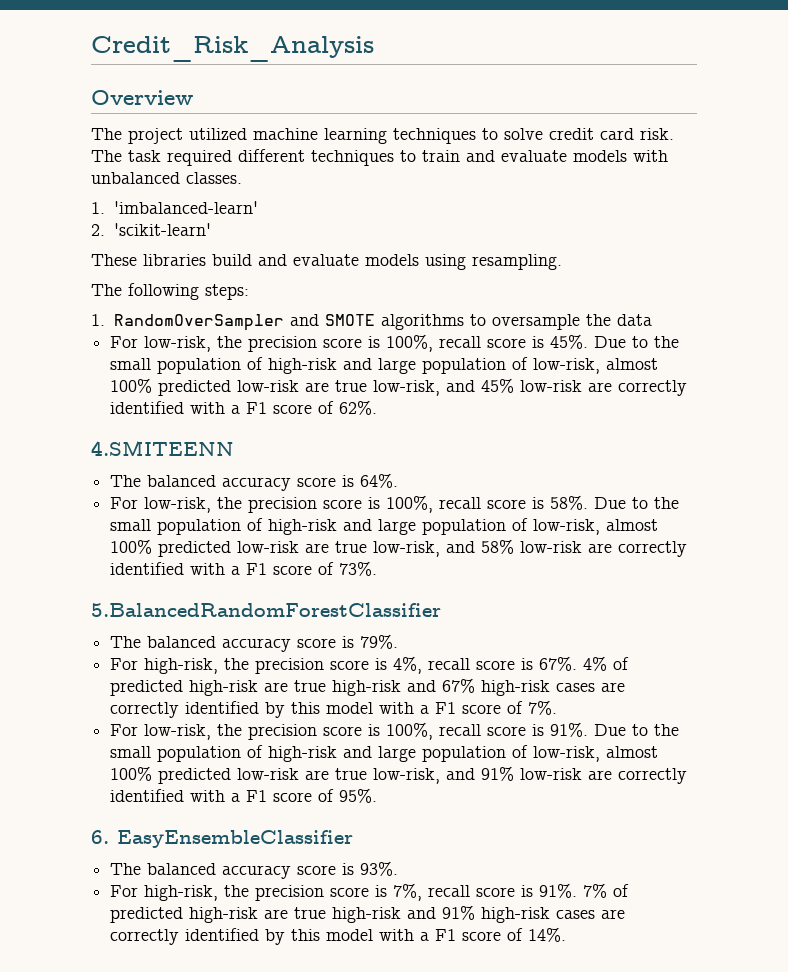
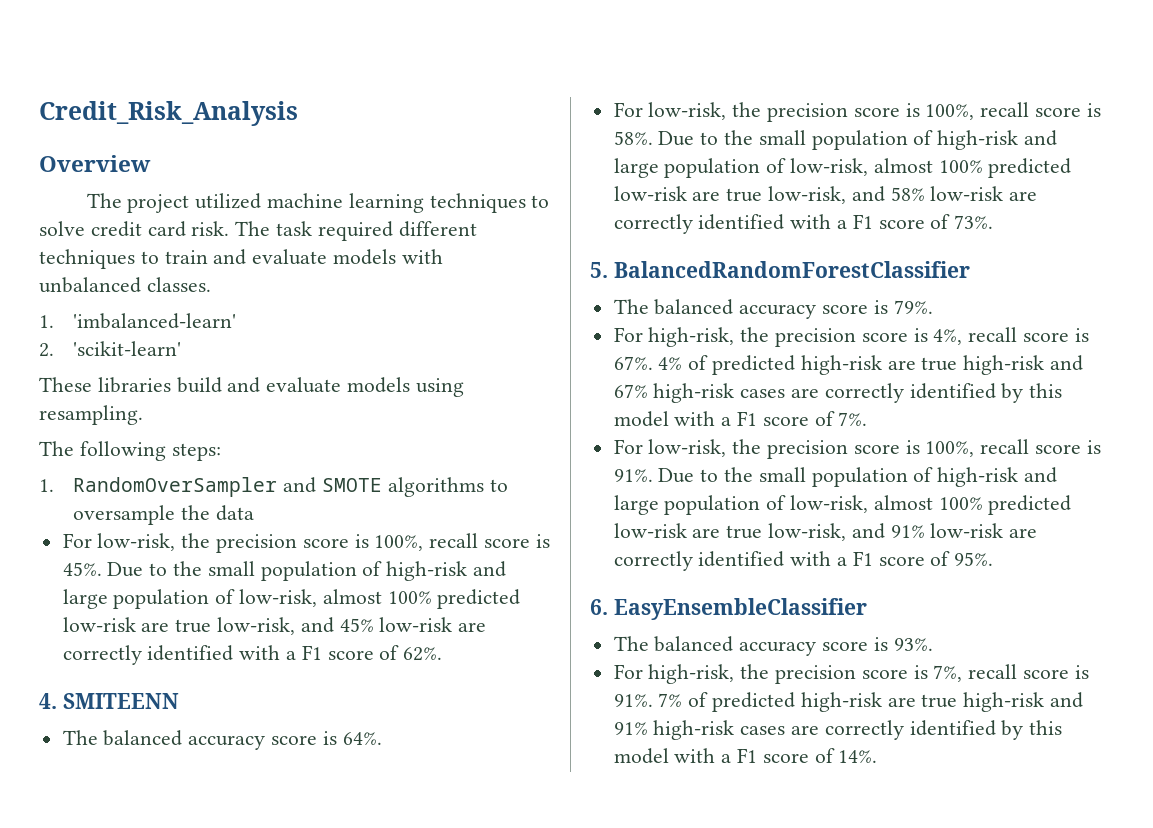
[91,440,234,456] 4.SMITEENN -> [39,693,179,709] 4. SMITEENN
[91,603,441,617] 5.BalancedRandomForestClassifier -> [590,261,970,278] 5. BalancedRandomForestClassifier

